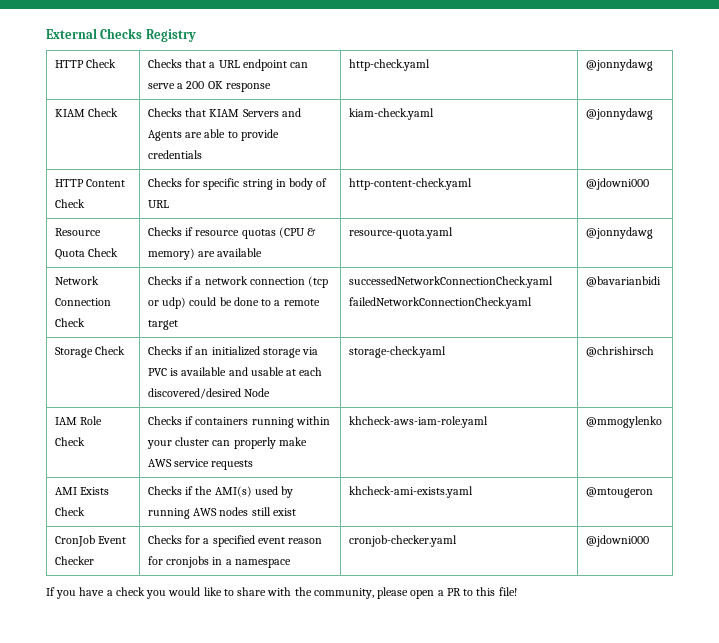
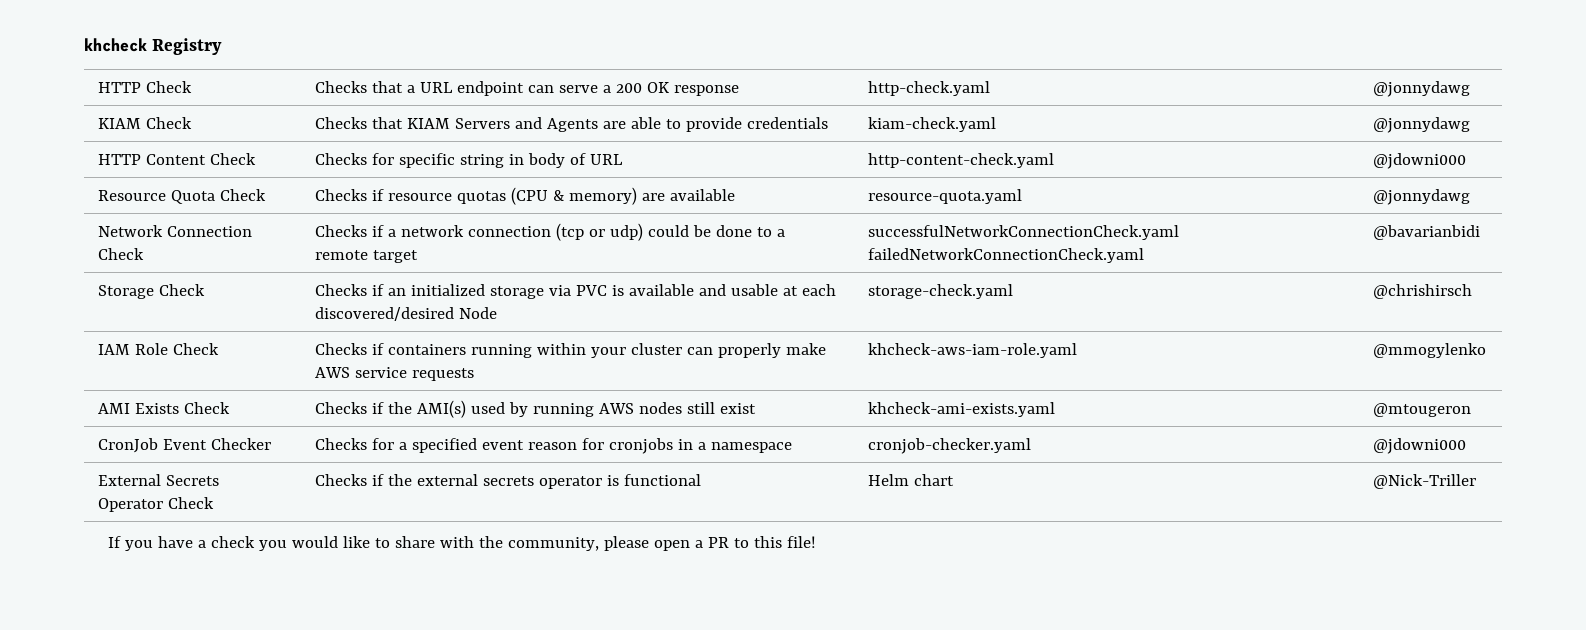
[46,28,143,39] External Checks -> [84,38,147,52] khcheck
[348,276,553,288] successedNetworkConnectionCheck.yaml -> [867,225,1179,240] successfulNetworkConnectionCheck.yaml
(649, 541) none -> [97,474,219,486] [97,497,214,512] [314,474,701,489] [867,474,954,486] [1372,474,1476,489] // External Secrets Operator Check | Checks if the external secrets operator is functional | Helm chart | @Nick-Triller

